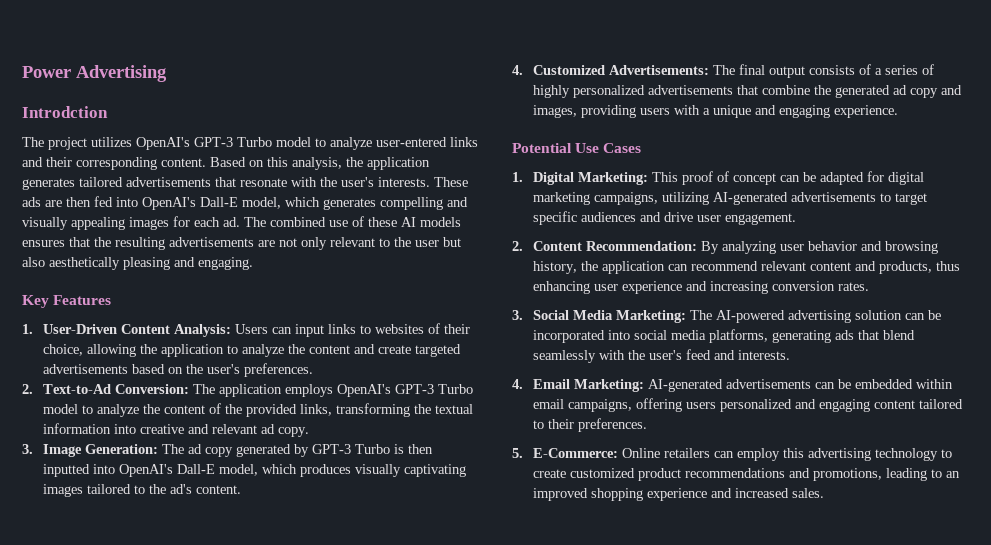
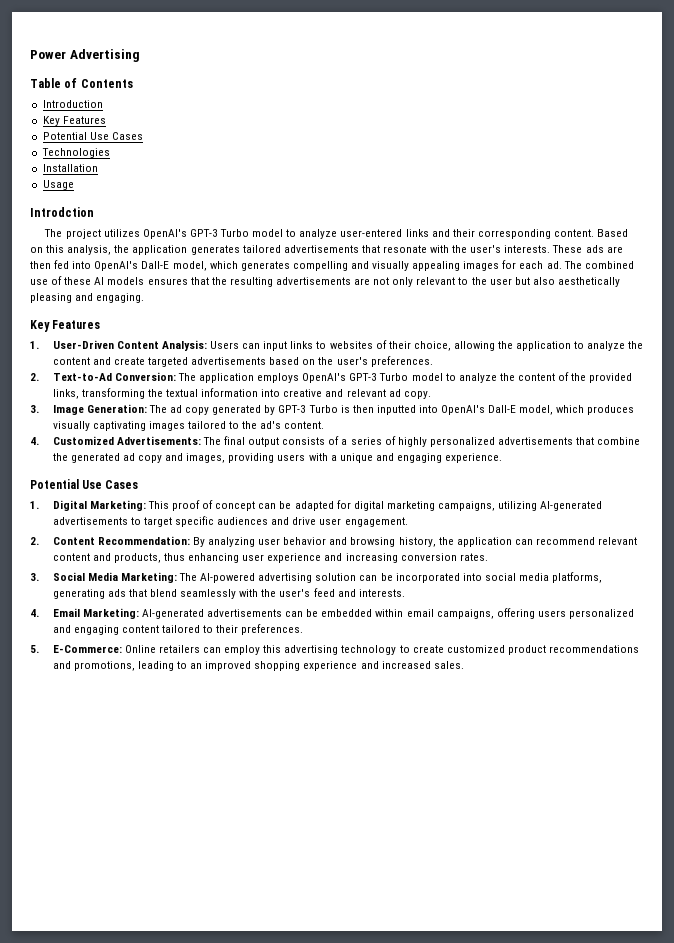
(167, 73) none -> [30,78,133,88] [42,100,103,108] [42,116,106,126] [42,132,143,140] [41,148,110,158] [42,164,98,172] [42,180,74,190] // Table of Contents // Introduction // Key Features // Potential Use Cases // Technologies // Installation // Usage

